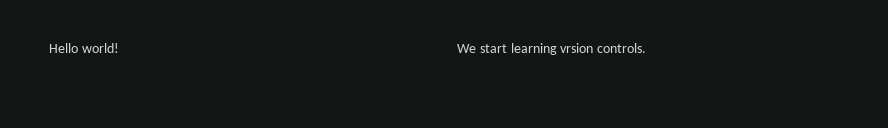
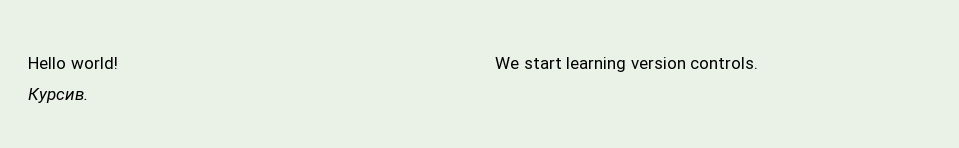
(119, 48) none -> [28,88,88,103] // Курсив.
[560,43,594,53] vrsion -> [630,57,686,69] version

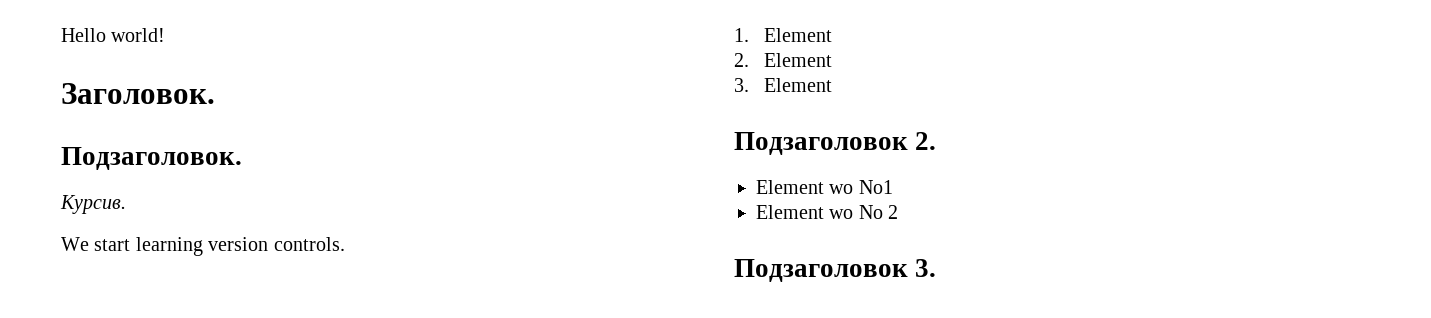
(118, 63) none -> [61,83,215,104] [61,147,242,170] // Заголовок. // Подзаголовок.
(759, 63) none -> [734,28,833,42] [734,53,833,67] [734,78,833,92] [734,132,937,155] [756,180,893,194] [756,205,899,219] [734,259,937,282] // 1. Element // 2. Element // 3. Element // Подзаголовок 2. // Element wo No1 // Element wo No 2 // Подзаголовок 3.

